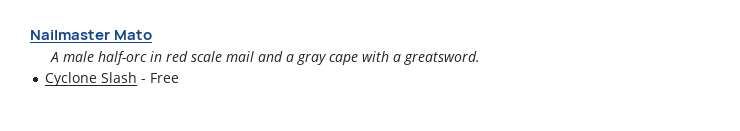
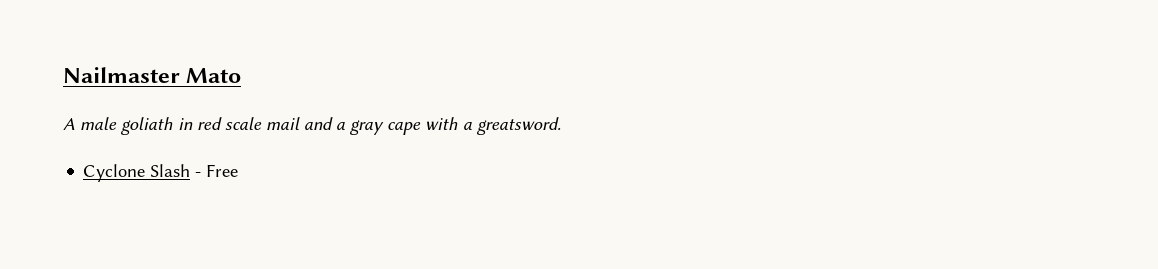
[98,51,148,65] half-orc -> [121,117,173,135] goliath

